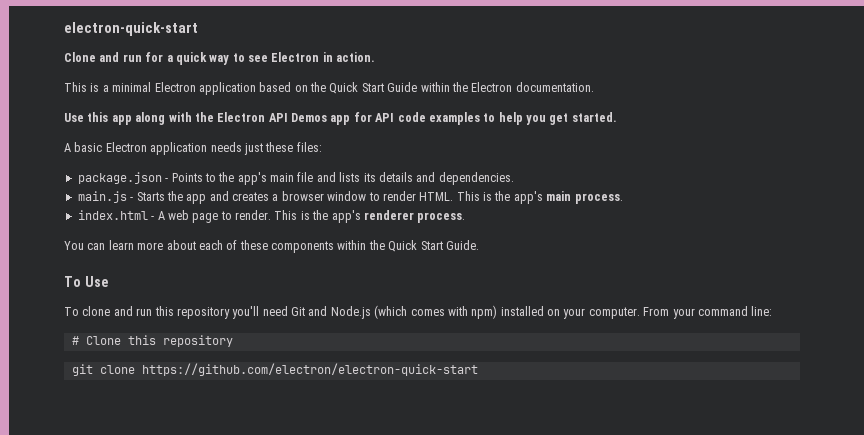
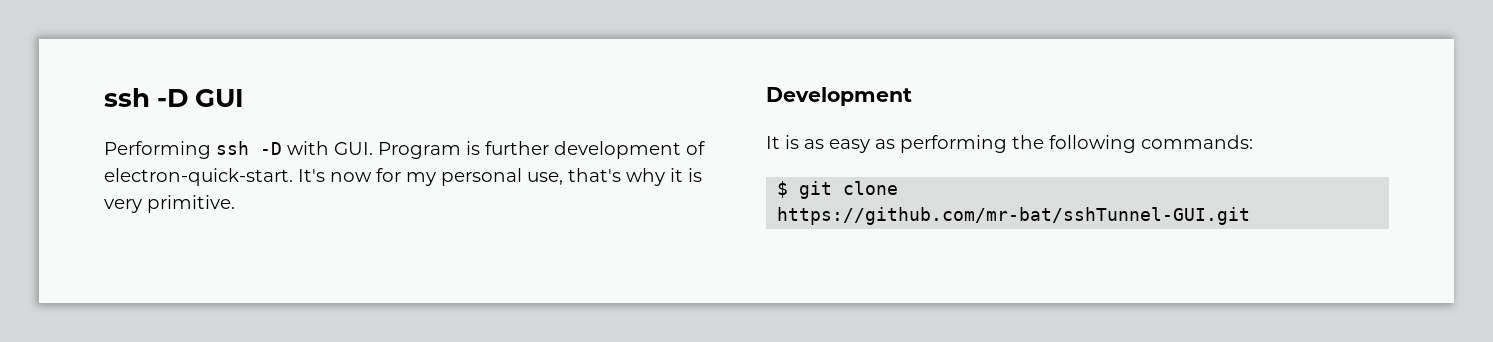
[64,22,198,36] [64,52,376,65] [64,82,594,95] [64,112,617,125] [64,142,322,155] [77,172,514,185] [77,191,623,204] [77,210,466,223] [64,240,479,253] [64,276,108,287] [64,305,773,319] [71,335,233,347] electron-quick-start // Clone and run for a quick way to see Electron in action. // This is a minimal Electron application based on the Quick Start Guide within the Electron documentation. // Use this app along with the Electron API Demos app for API code examples to help you get started. // A basic Electron application needs just these files: // package.json - Points to the app's main file and lists its details and dependencies. // main.js - Starts the app and creates a browser window to render HTML. This is the app's main process. // index.html - A web page to render. This is the app's renderer process. // You can learn more about each of these components within the Quick Start Guide. // To Use // To clone and run this repository you'll need Git and Node.js (which comes with npm) installed on your computer. From your command line: // # Clone this repository // -> [104,88,245,107] [104,141,705,159] [104,168,702,186] [104,195,235,213] [766,87,912,106] [766,135,1253,153] [777,181,789,198] ssh -D GUI // Performing ssh -D with GUI. Program is further development of electron-quick-start. It's now for my personal use, that's why it is very primitive. // Development // It is as easy as performing the following commands: // $
[141,363,478,376] https://github.com/electron/electron-quick-start -> [777,207,1251,225] https://github.com/mr-bat/sshTunnel-GUI.git

